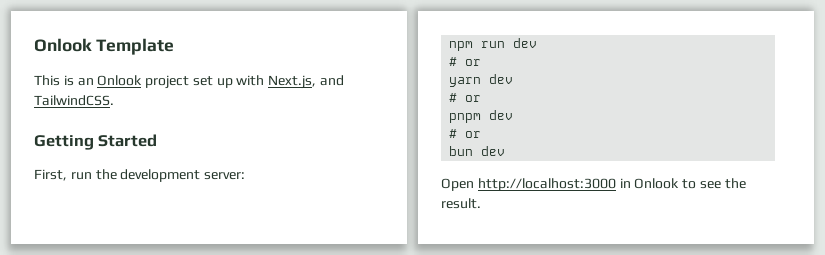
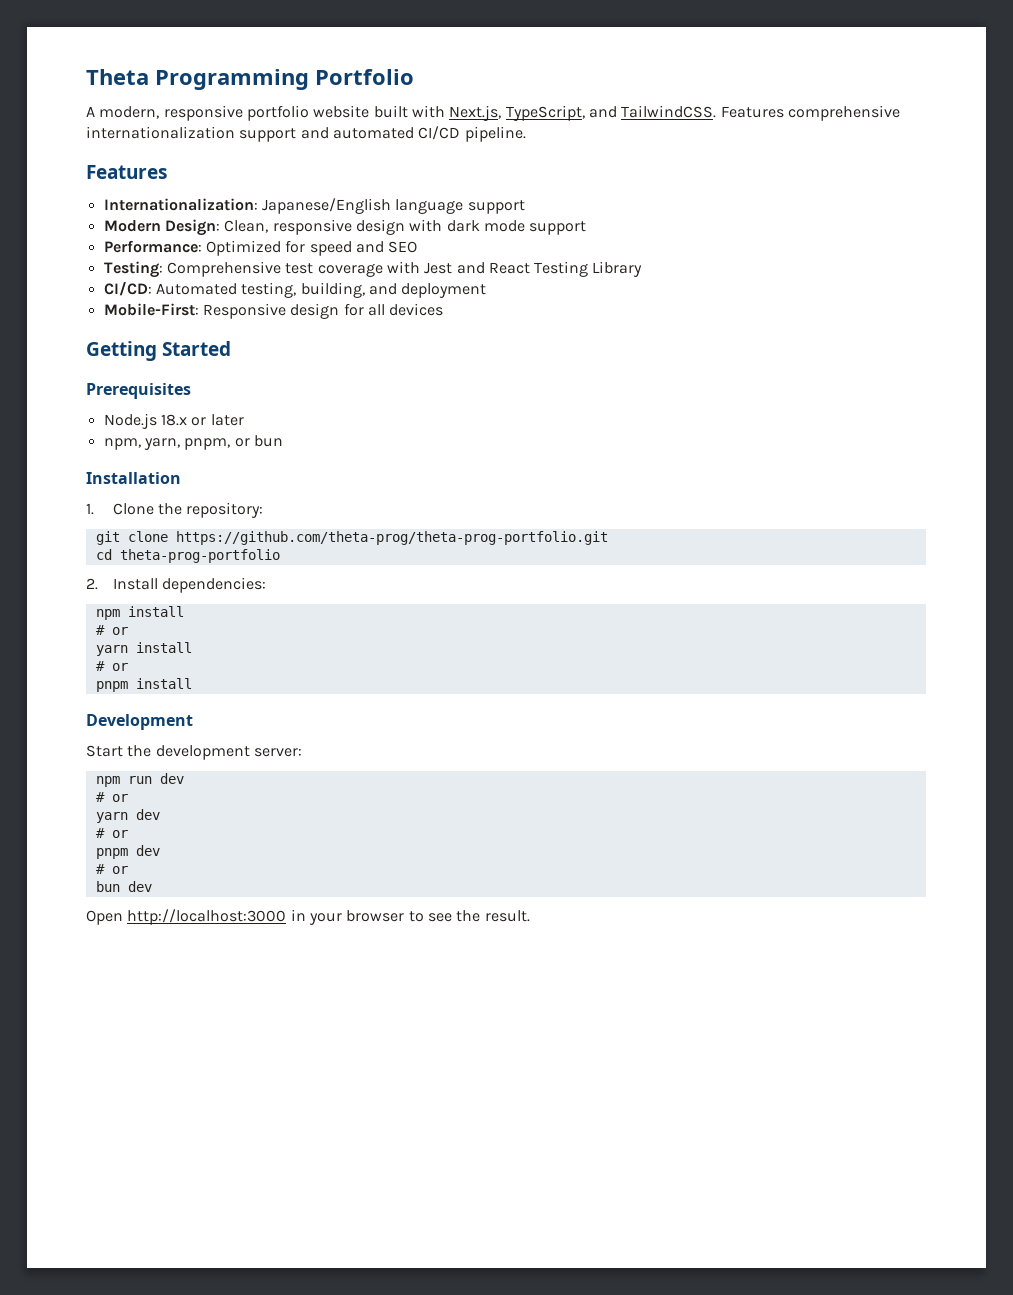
[34,38,174,55] [34,75,233,89] Onlook Template // This is an Onlook project set up -> [86,69,414,90] [86,105,408,121] Theta Programming Portfolio // A modern, responsive portfolio website built
(317, 82) none -> [505,105,585,121] TypeScript,
[34,134,158,150] [34,169,92,181] // Getting Started // First, run -> [720,105,900,121] [86,126,526,142] [86,165,167,179] [103,198,525,214] [103,219,587,236] [103,240,418,256] [103,261,643,278] [103,282,487,298] [103,303,444,319] [86,341,232,361] [86,383,191,399] [103,413,244,429] [103,435,283,450] [86,472,181,484] [86,502,264,518] [95,531,608,545] [95,549,280,563] [86,577,266,593] [95,606,184,620] [95,625,128,635] [95,642,192,656] [95,661,128,671] [95,678,192,692] [86,714,193,730] [86,745,123,757] Features comprehensive internationalization support and automated CI/CD pipeline. // Features // Internationalization: Japanese/English language support // Modern Design: Clean, responsive design with dark mode support // Performance: Optimized for speed and SEO // Testing: Comprehensive test coverage with Jest and React Testing Library // CI/CD: Automated testing, building, and deployment // Mobile-First: Responsive design for all devices // Getting Started // Prerequisites // Node.js 18.x or later // npm, yarn, pnpm, or bun // Installation // 1. Clone the repository: // git clone https://github.com/theta-prog/theta-prog-portfolio.git // cd theta-prog-portfolio // 2. Install dependencies: // npm install // # or // yarn install // # or // pnpm install // Development // Start
[634,178,680,189] Onlook -> [308,910,405,925] your browser

